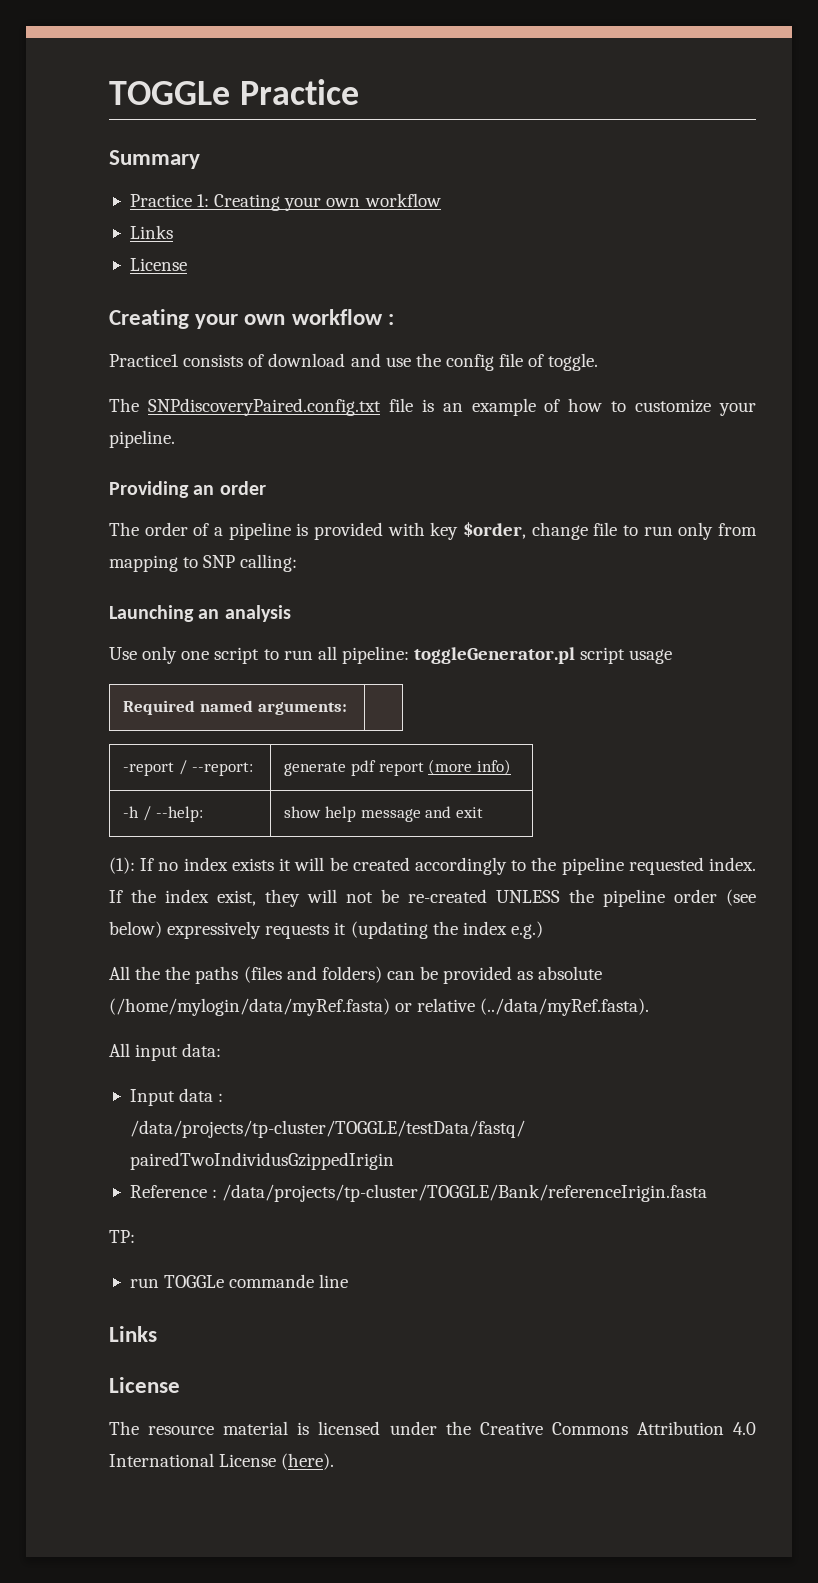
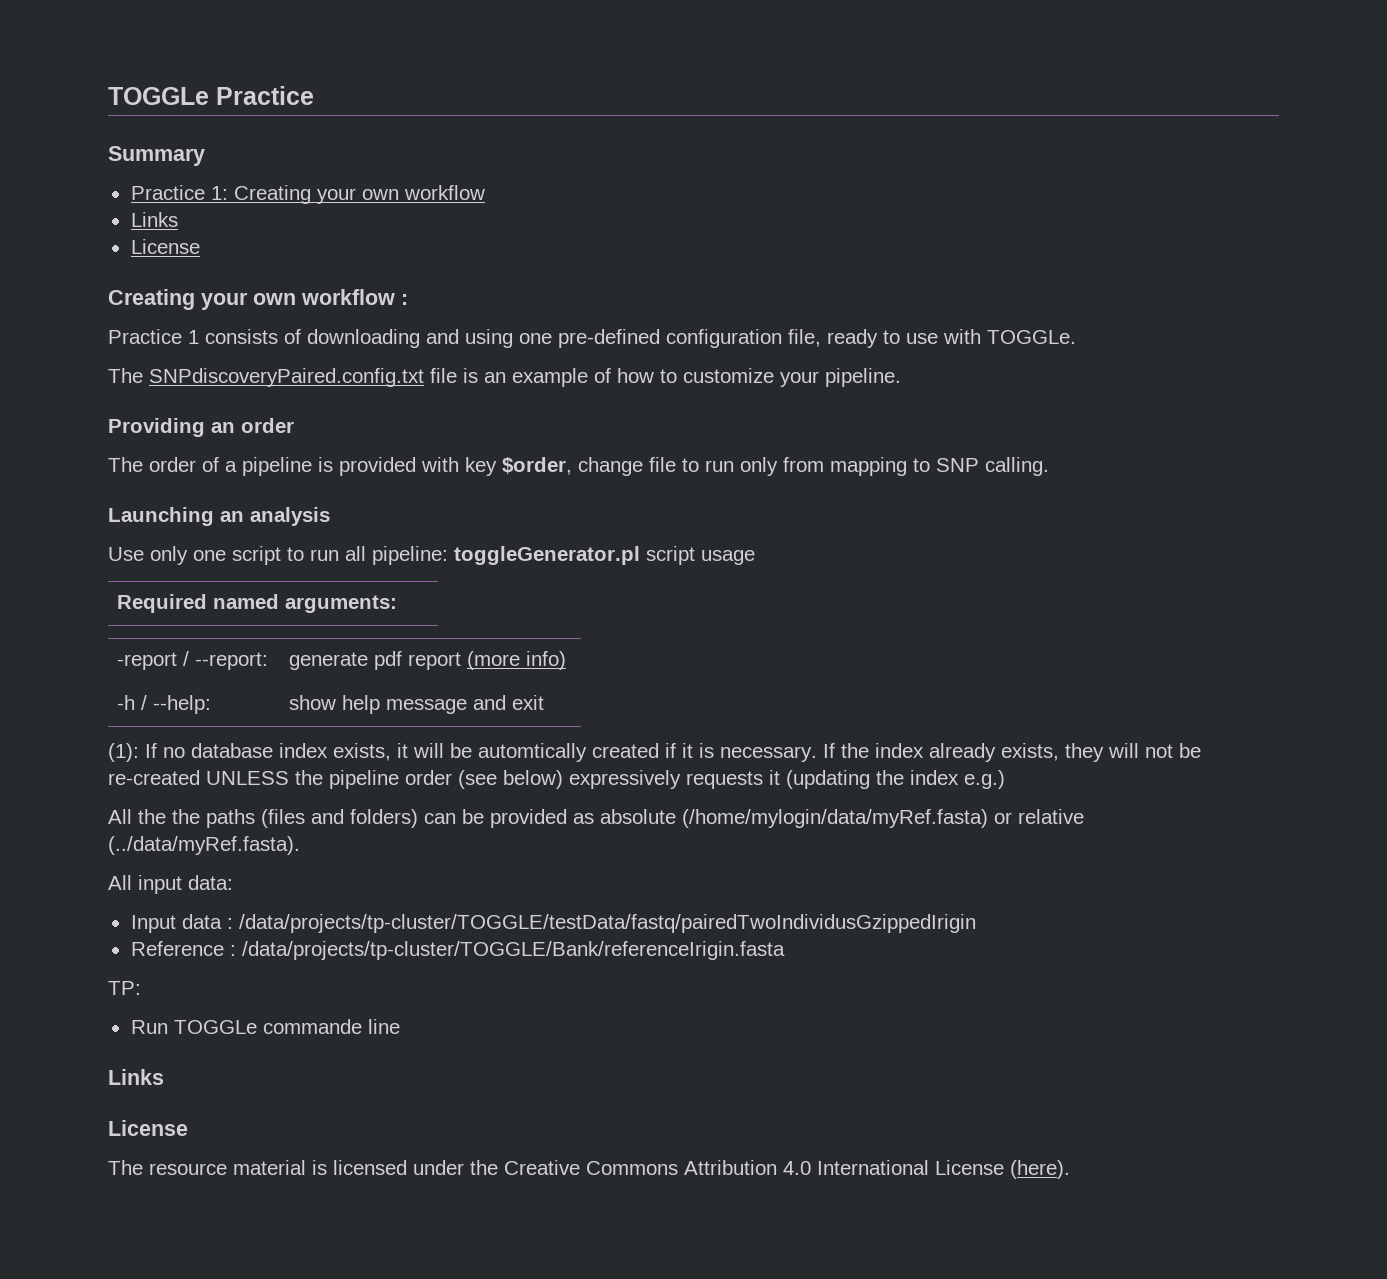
[109,353,599,371] Practice1 consists of download and use the config file of toggle. -> [108,329,1076,348] Practice 1 consists of downloading and using one pre-defined configuration file, ready to use with TOGGLe.
[240,554,298,572] calling: -> [985,457,1049,476] calling.
[183,857,756,875] index exists it will be created accordingly to the pipeline requested index. -> [191,743,817,762] database index exists, it will be automtically created if it is necessary.
[217,890,256,906] exist, -> [929,743,1059,762] already exists,
[129,1278,159,1288] run -> [130,1020,168,1034] Run

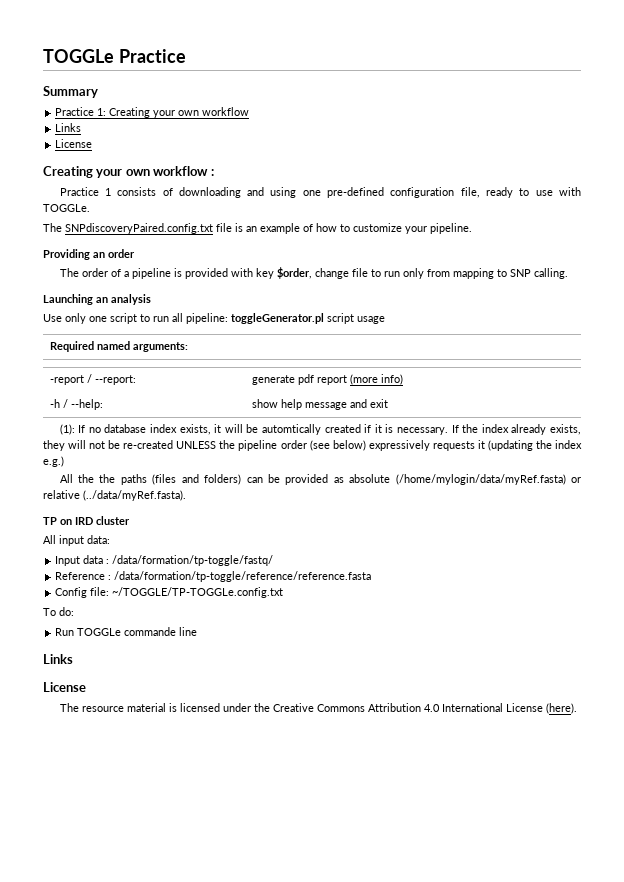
(300, 845) none -> [43,516,130,525] // TP on IRD cluster
[238,914,976,933] /data/projects/tp-cluster/TOGGLE/testData/fastq/pairedTwoIndividusGzippedIrigin -> [112,555,274,566] /data/formation/tp-toggle/fastq/
[241,941,785,960] [108,981,141,995] /data/projects/tp-cluster/TOGGLE/Bank/referenceIrigin.fasta // TP: -> [114,571,372,582] [55,587,284,598] [43,607,74,616] /data/formation/tp-toggle/reference/reference.fasta // Config file: ~/TOGGLE/TP-TOGGLe.config.txt // To do:

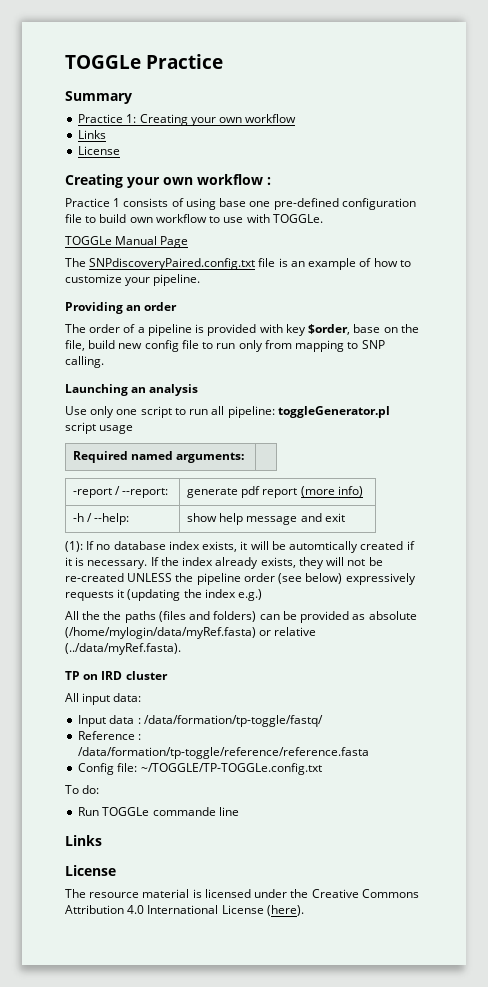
[178,187,514,198] downloading and using one pre-defined configuration file, ready -> [185,198,416,210] [65,214,207,223] using base one pre-defined configuration file to build own workflow
(90, 208) none -> [65,236,189,248] // TOGGLe Manual Page
[314,268,349,279] change -> [353,324,419,333] [65,340,179,352] base on the file, build new config

